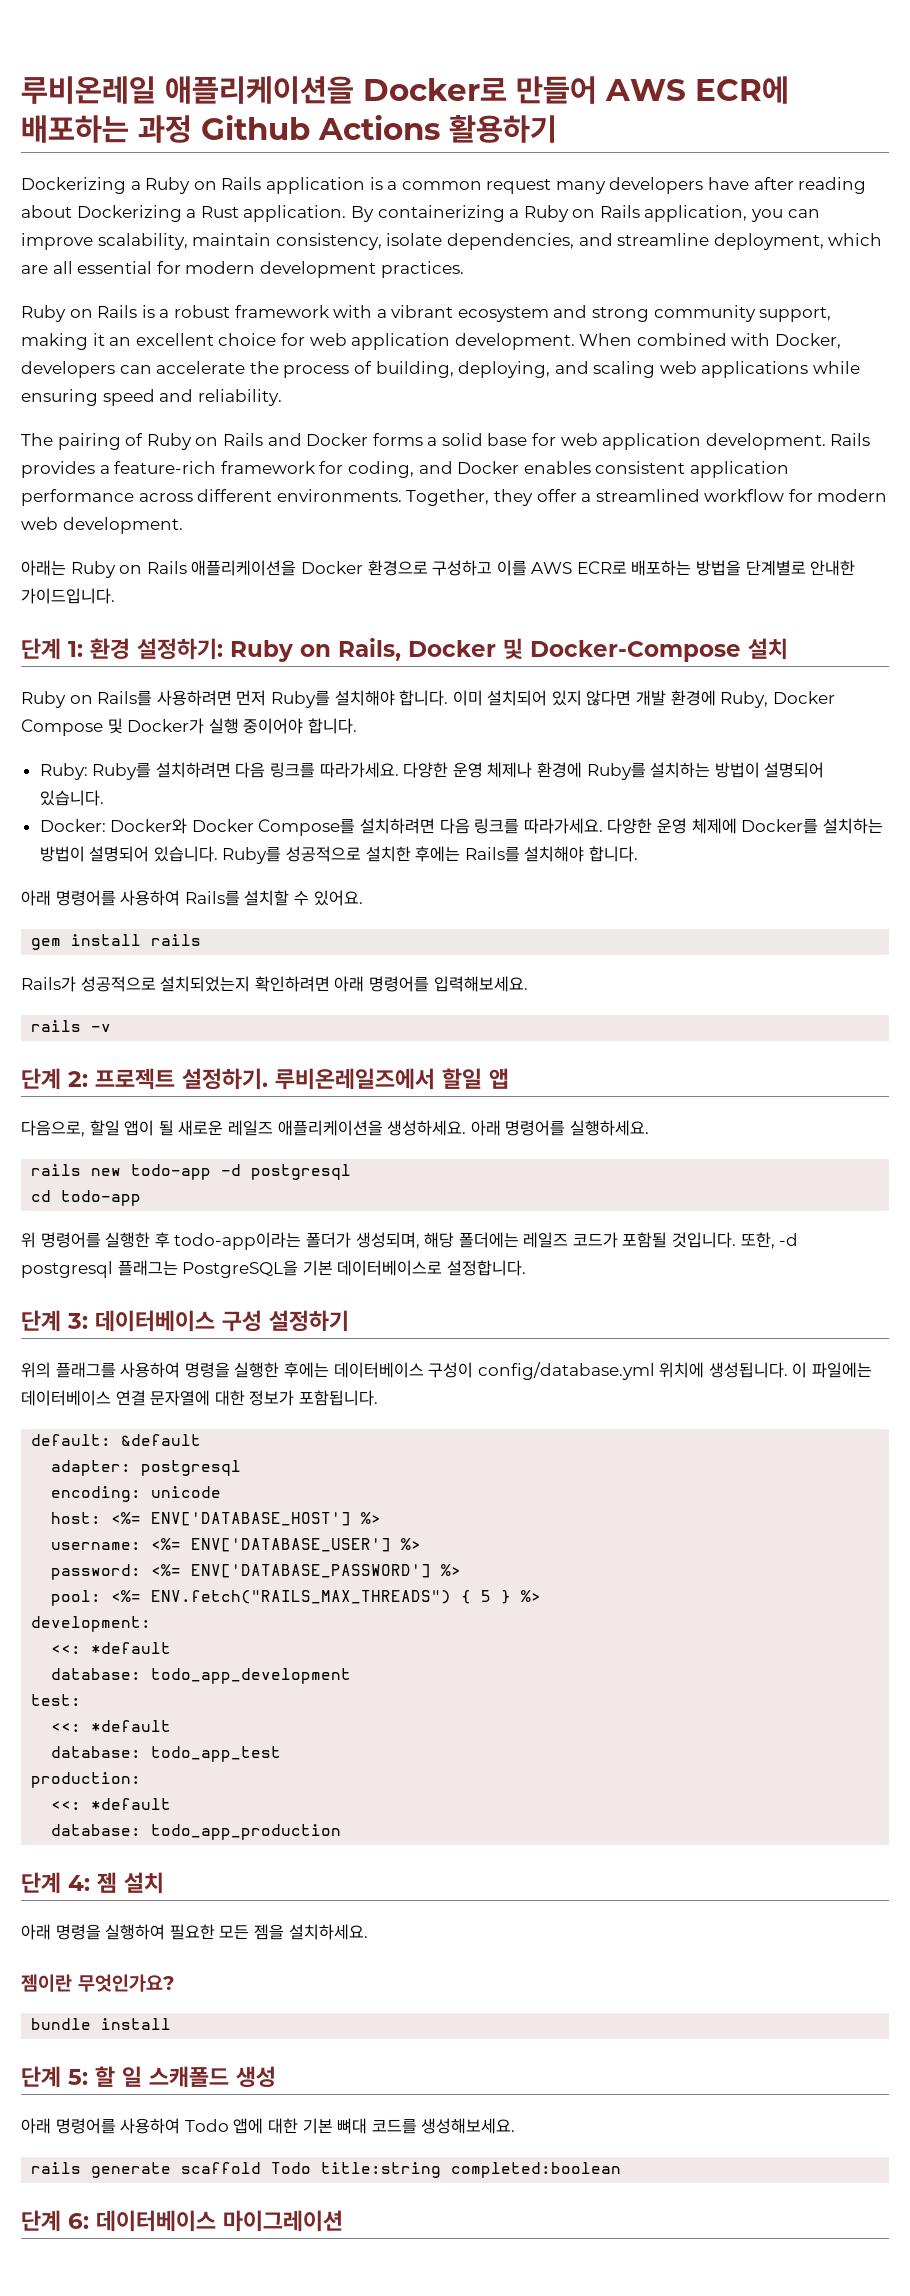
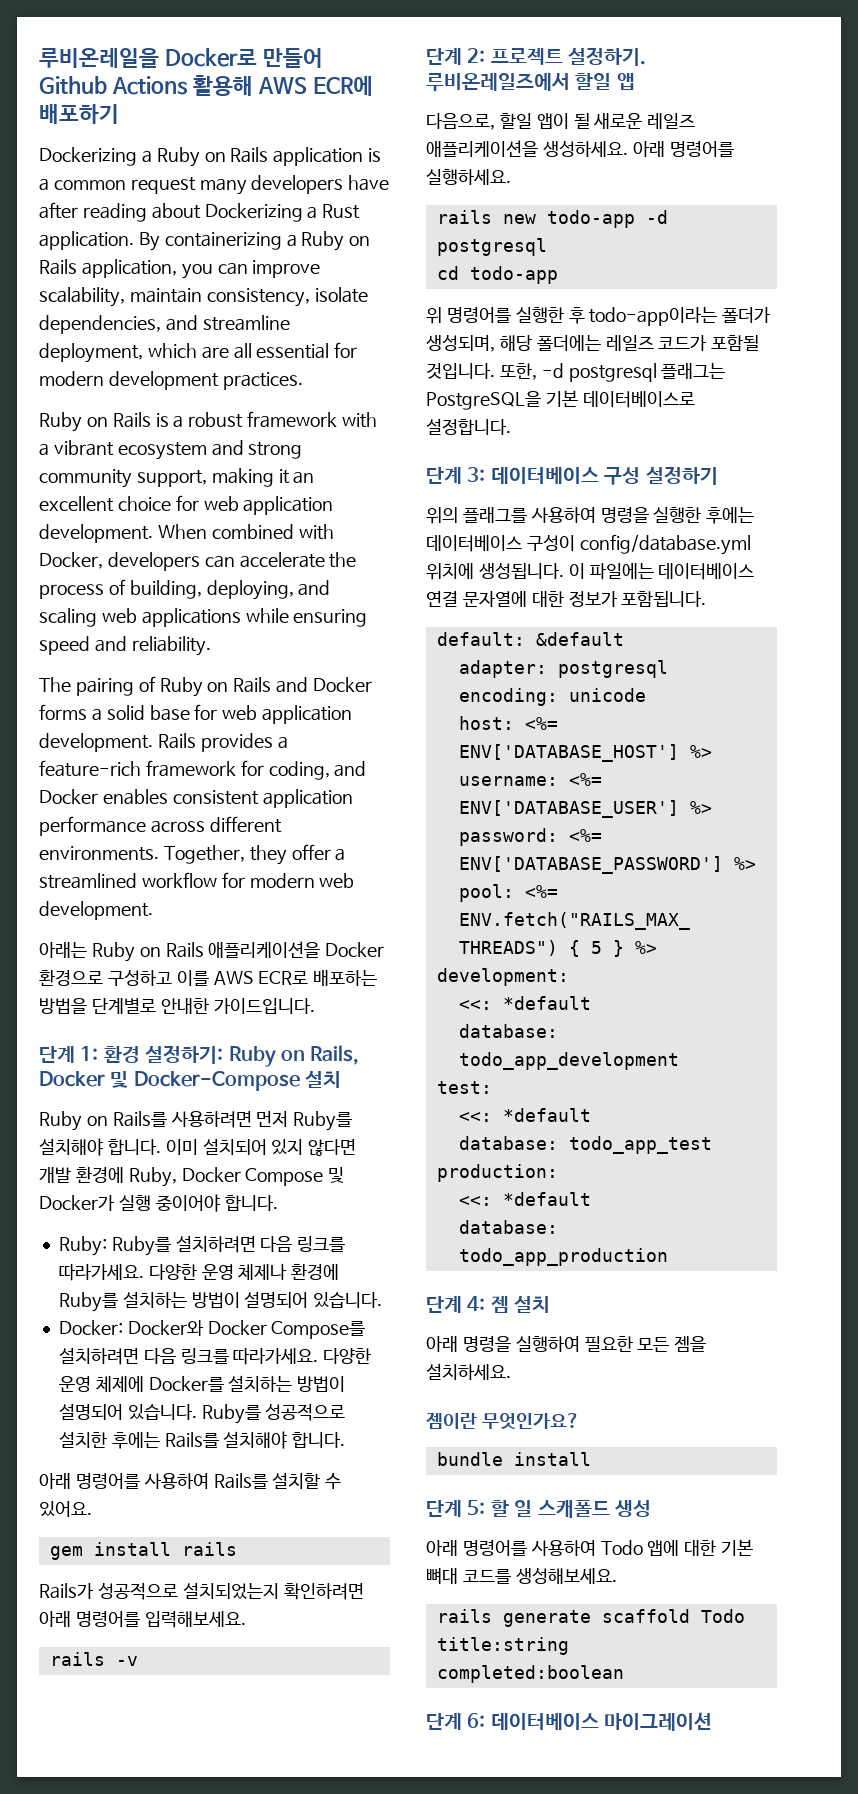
[21,76,789,104] [21,115,557,143] 루비온레일 애플리케이션을 Docker로 만들어 AWS ECR에 배포하는 과정 Github Actions 활용하기 -> [39,48,323,68] [39,75,373,96] [39,104,119,124] 루비온레일을 Docker로 만들어 Github Actions 활용해 AWS ECR에 배포하기

